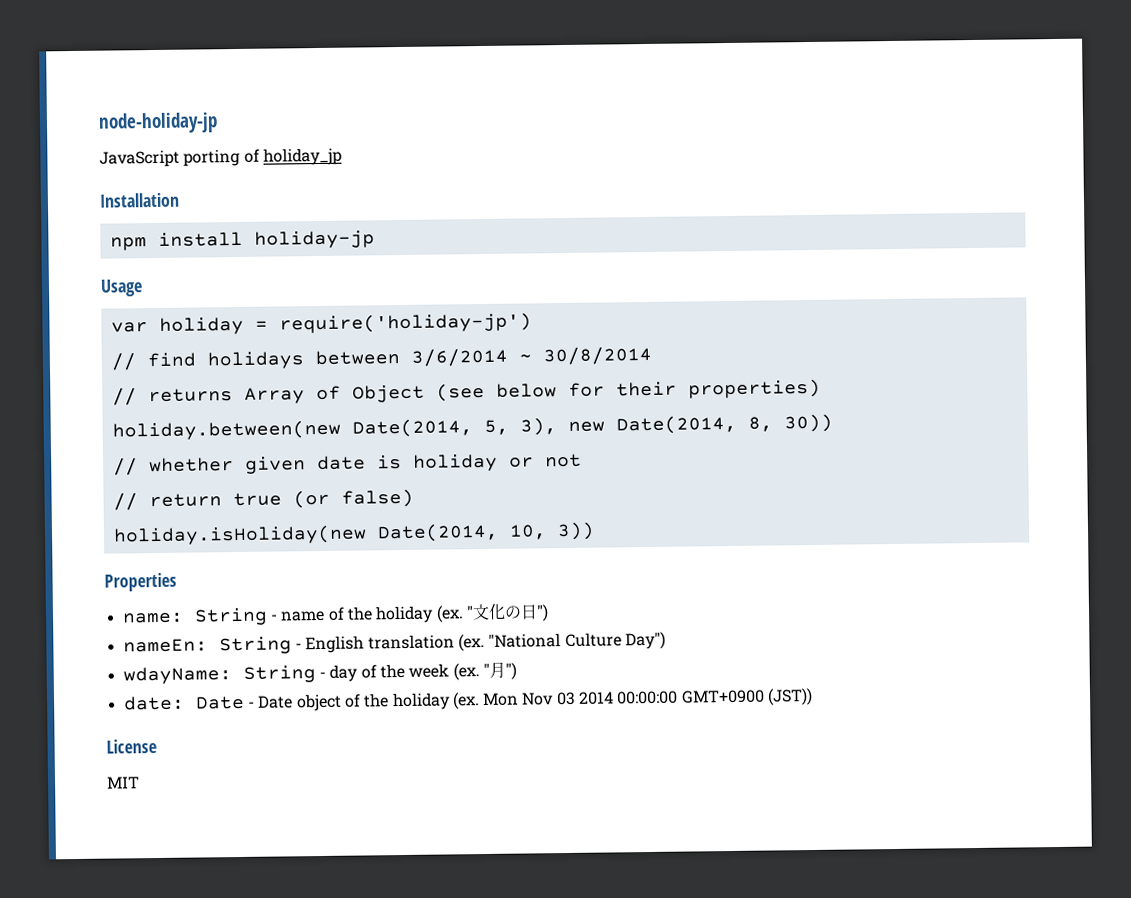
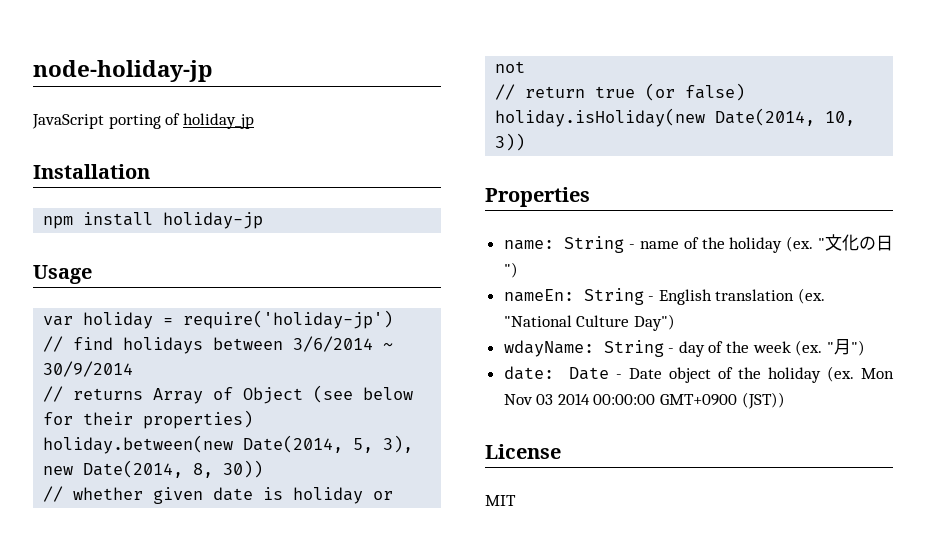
[542,345,652,366] 30/8/2014 -> [43,361,134,377] 30/9/2014

